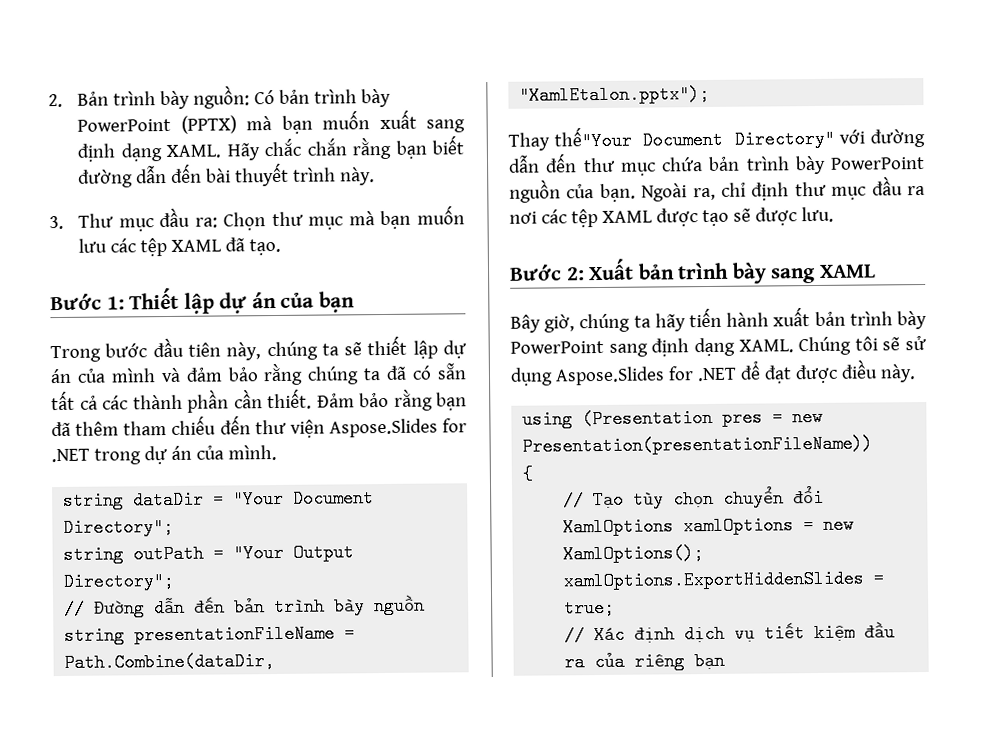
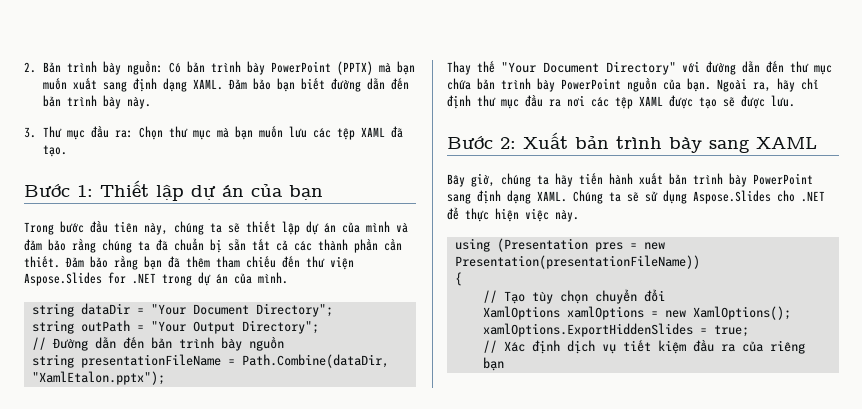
[226,136,392,161] Hãy chắc chắn rằng -> [228,78,272,90] Đảm bảo
[206,162,337,187] bài thuyết trình -> [43,95,122,109] bản trình bày
[412,365,433,380] có -> [174,238,222,253] chuẩn bị
[553,126,632,151] thế"Your -> [477,61,536,73] thế "Your
(716, 194) none -> [777,78,795,92] hãy
[854,336,878,351] tôi -> [609,192,621,202] ta
[667,366,694,381] for -> [777,190,795,202] cho
[763,359,878,384] đạt được điều -> [465,208,549,222] thực hiện việc

